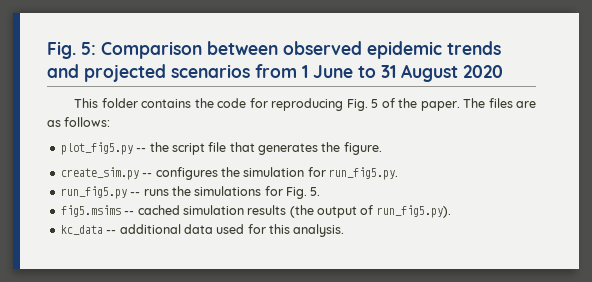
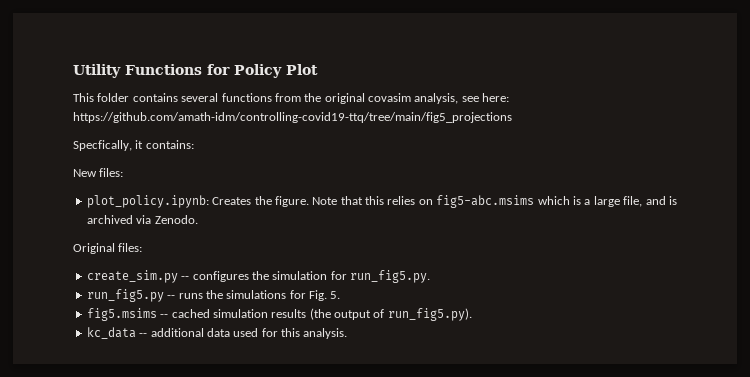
[47,41,501,59] [47,64,503,82] [74,98,536,111] [47,117,111,127] [60,142,382,155] Fig. 5: Comparison between observed epidemic trends and projected scenarios from 1 June to 31 August 2020 // This folder contains the code for reproducing Fig. 5 of the paper. The files are as follows: // plot_fig5.py -- the script file that generates the figure. -> [73,64,318,78] [73,93,510,104] [73,112,512,123] [73,140,194,151] [73,168,124,177] [86,195,677,208] [86,215,198,224] [73,243,143,254] Utility Functions for Policy Plot // This folder contains several functions from the original covasim analysis, see here: https://github.com/amath-idm/controlling-covid19-ttq/tree/main/fig5_projections // Specfically, it contains: // New files: // plot_policy.ipynb: Creates the figure. Note that this relies on fig5-abc.msims which is a large file, and is archived via Zenodo. // Original files:

